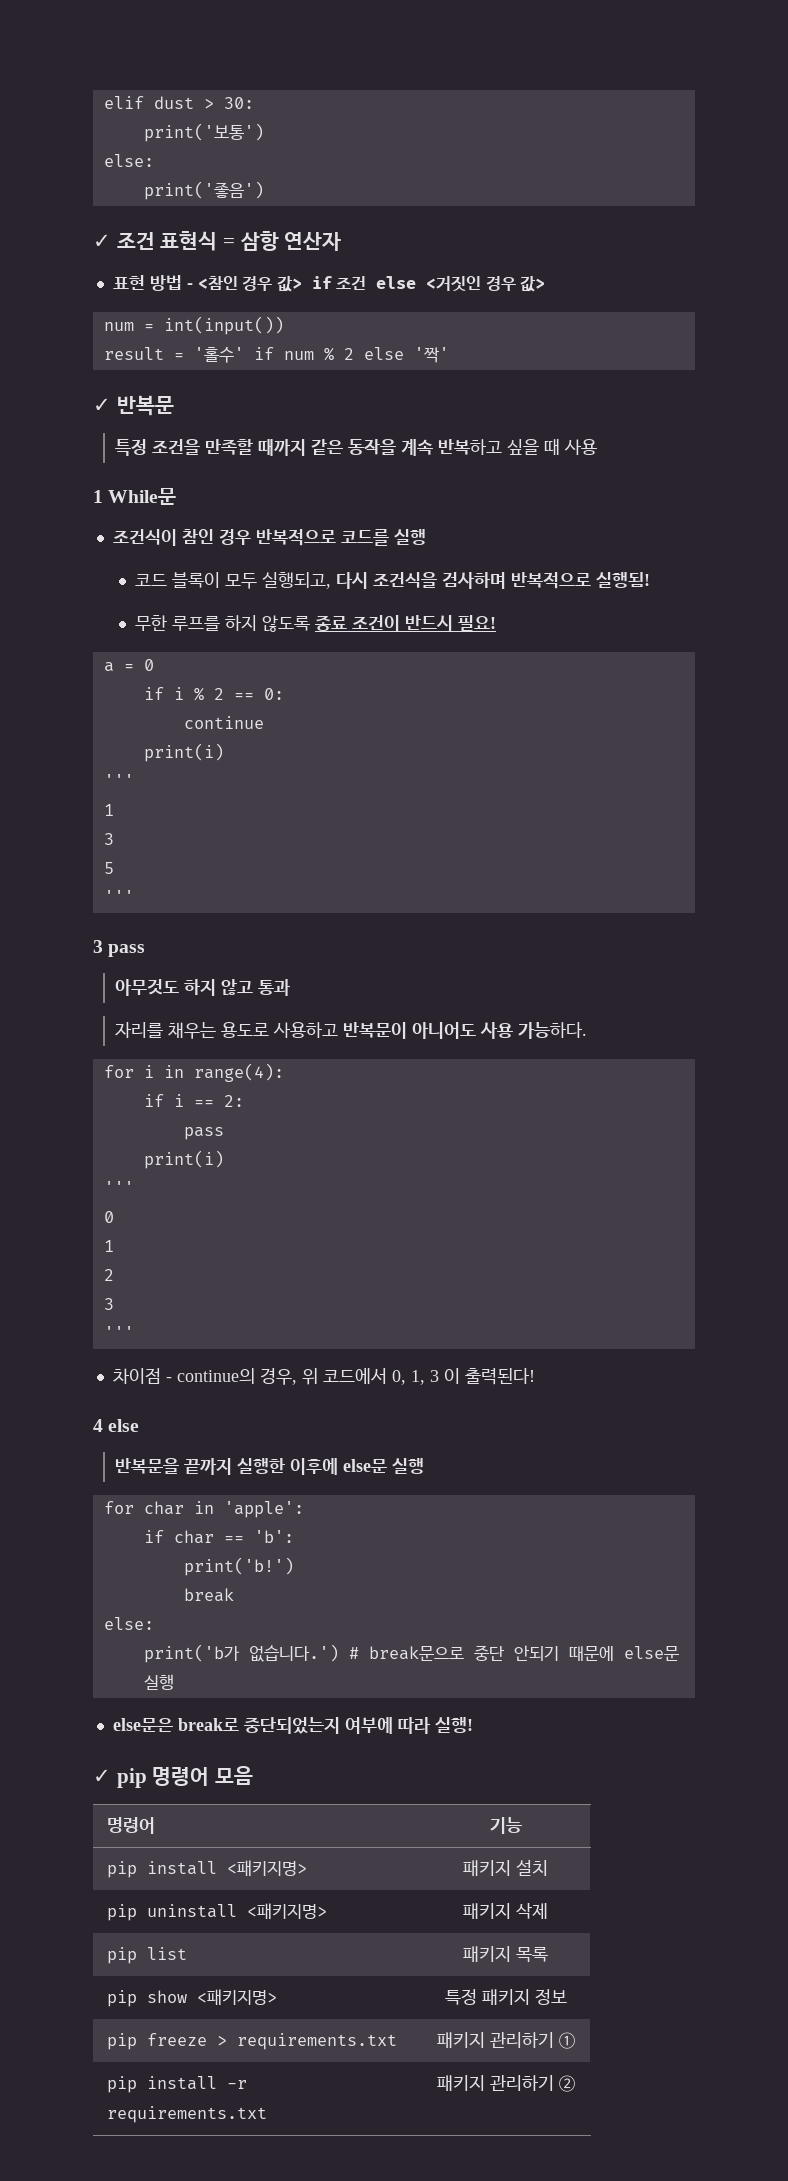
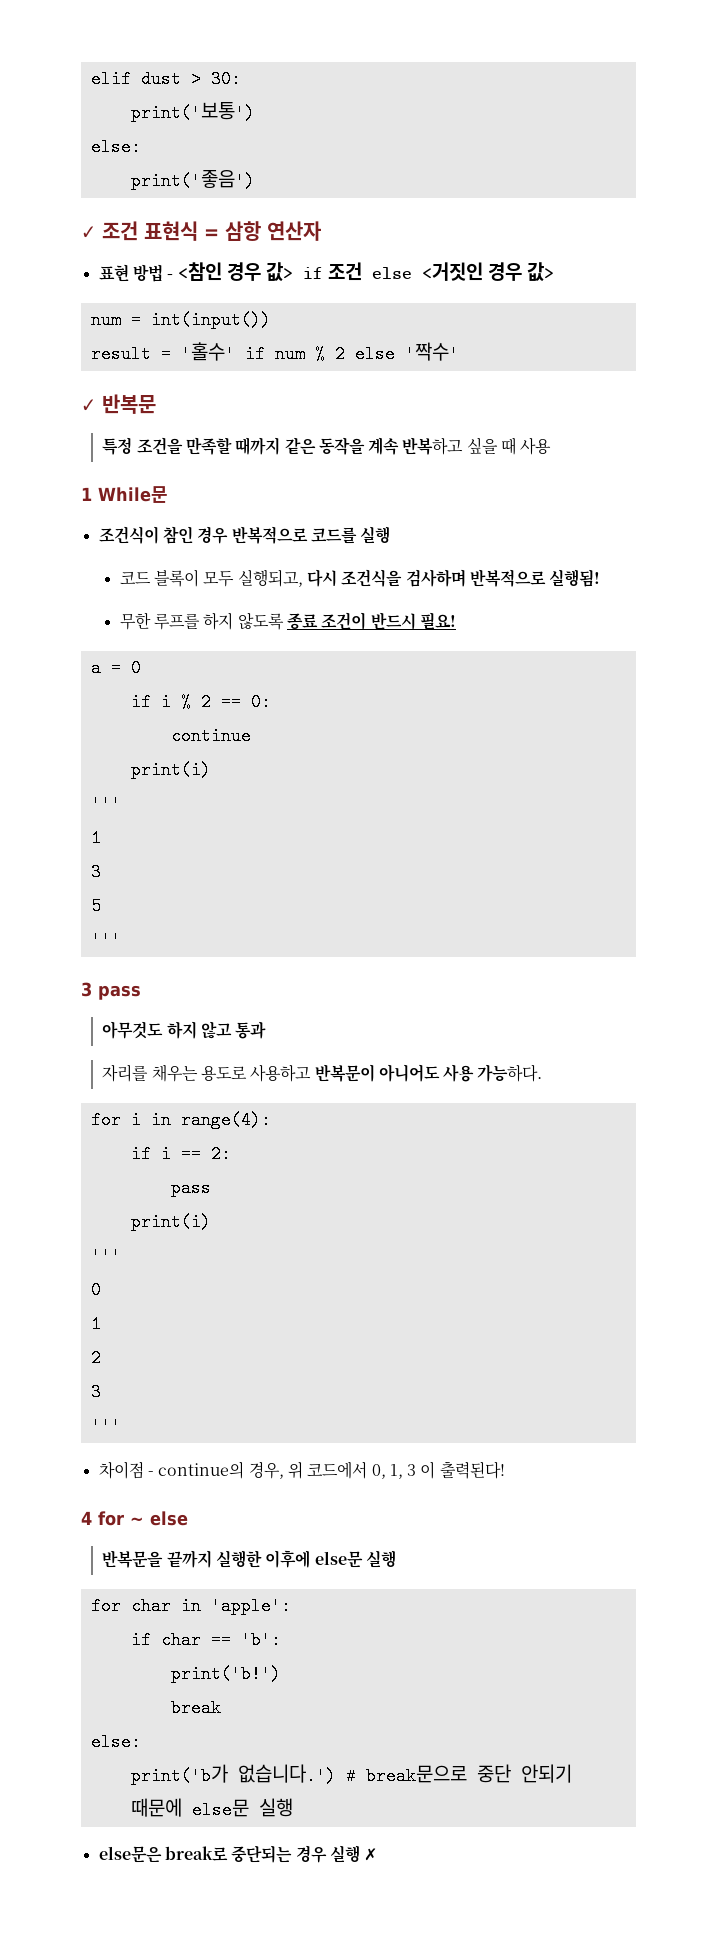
[413,347,449,363] '짝' -> [404,342,459,363] '짝수'
(103, 1425) none -> [98,1511,144,1526] for ~
[243,1717,473,1734] [93,1766,254,1788] [106,1817,155,1834] [489,1817,522,1834] [106,1860,307,1878] [463,1859,548,1876] [106,1903,327,1921] [463,1903,548,1919] [106,1947,187,1964] [463,1946,548,1963] [106,1989,277,2007] [444,1989,567,2005] [106,2033,397,2050] [436,2032,575,2049] [106,2076,247,2093] [106,2106,267,2123] [436,2075,575,2092] 중단되었는지 여부에 따라 실행! // ✓ pip 명령어 모음 // 명령어 | 기능 // pip install <패키지명> | 패키지 설치 // pip uninstall <패키지명> | 패키지 삭제 // pip list | 패키지 목록 // pip show <패키지명> | 특정 패키지 정보 // pip freeze > requirements.txt | 패키지 관리하기 ① // pip install -r requirements.txt | 패키지 관리하기 ② -> [231,1845,378,1863] 중단되는 경우 실행 ✗

